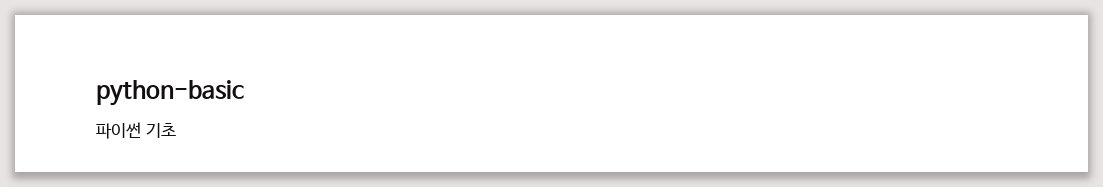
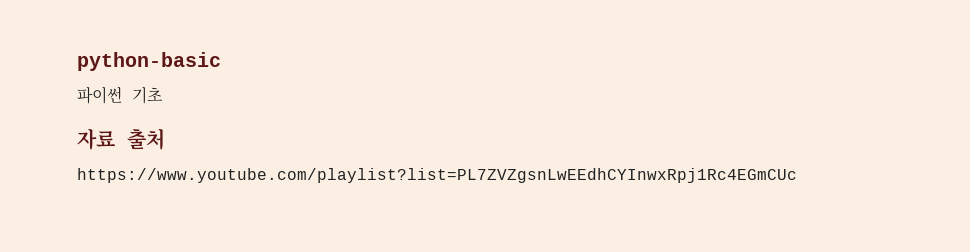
(176, 130) none -> [77,128,165,150] [77,168,797,183] // 자료 출처 // https://www.youtube.com/playlist?list=PL7ZVZgsnLwEEdhCYInwxRpj1Rc4EGmCUc

